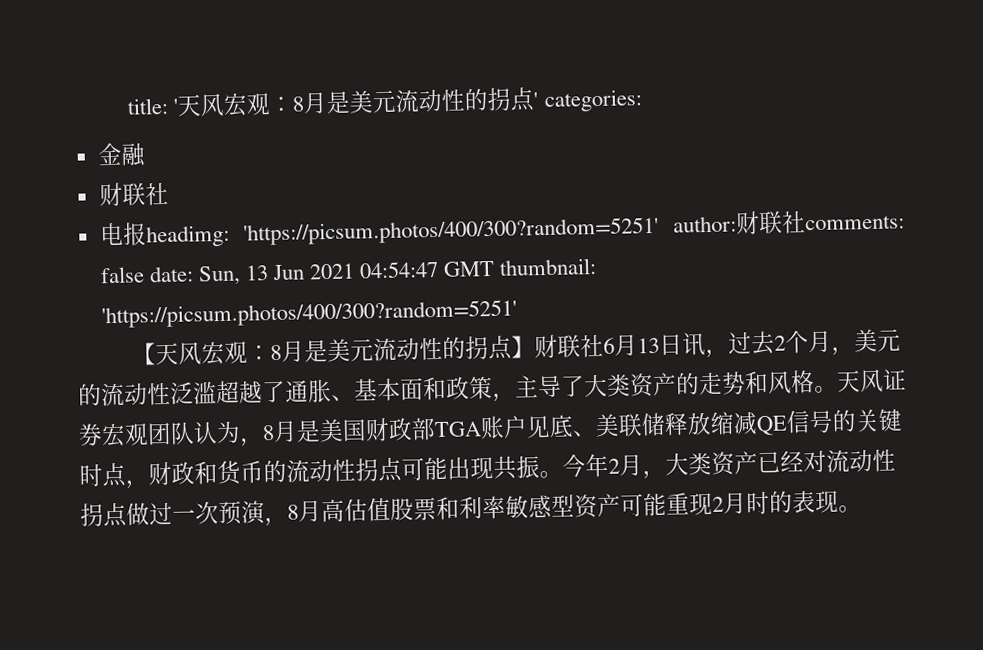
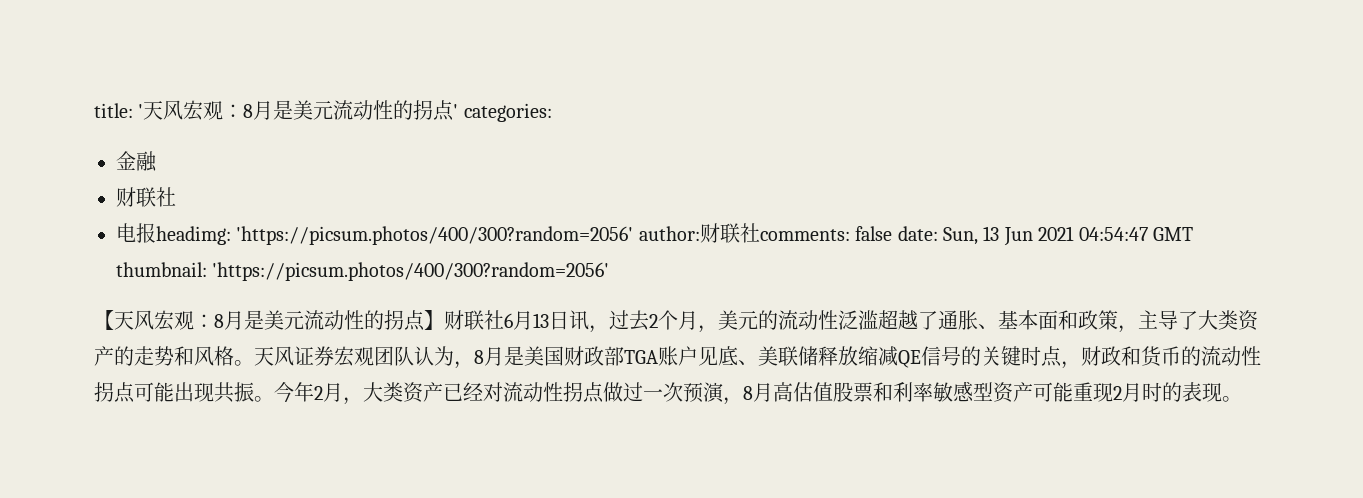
[243,216,660,246] 'https://picsum.photos/400/300?random=5251' -> [236,226,634,245] 'https://picsum.photos/400/300?random=2056'
[100,299,517,329] 'https://picsum.photos/400/300?random=5251' -> [212,262,610,281] 'https://picsum.photos/400/300?random=2056'

